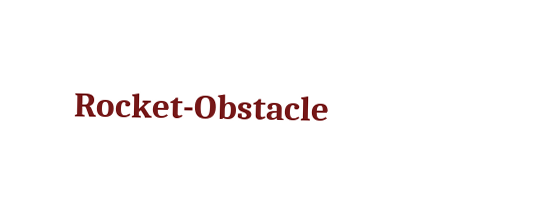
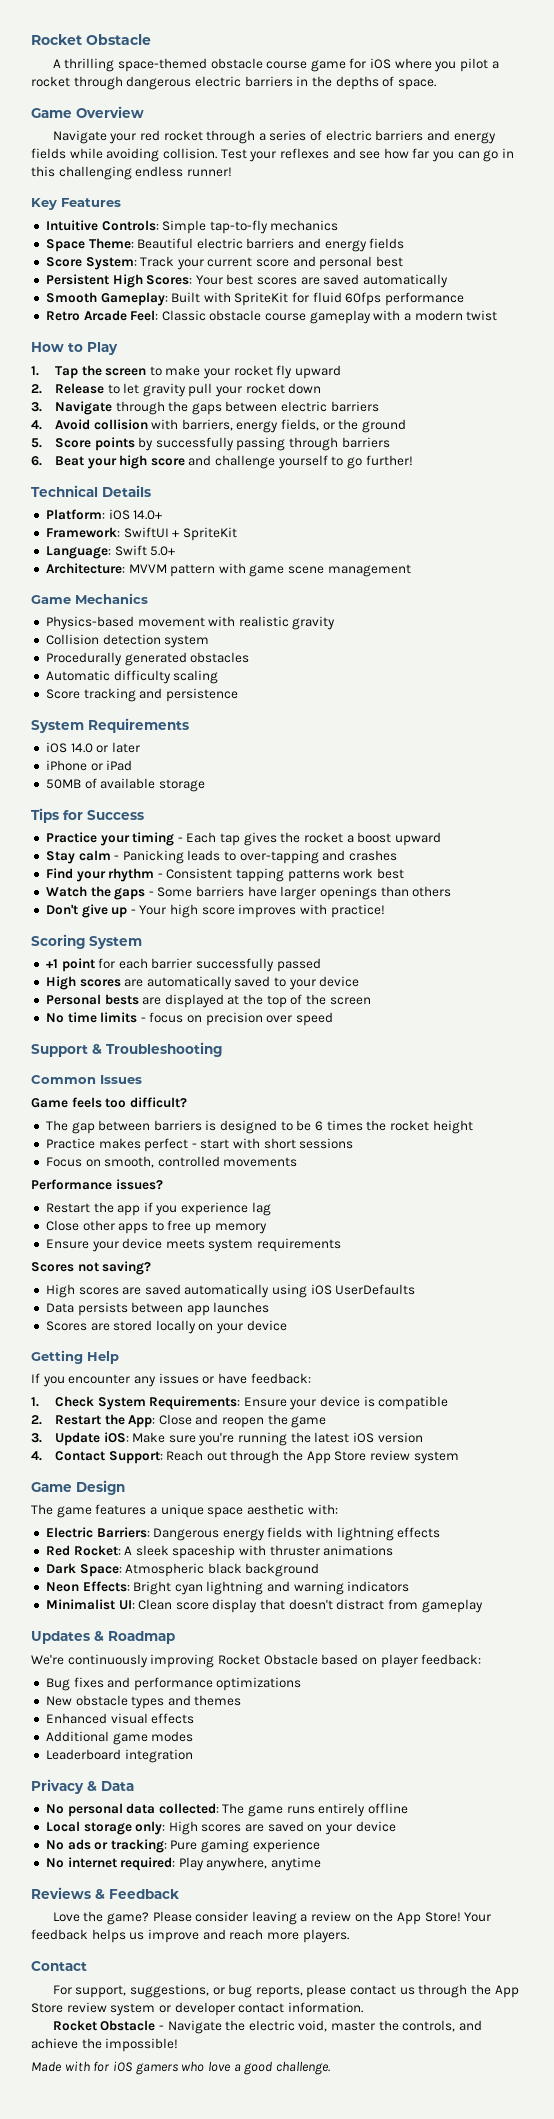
[73,91,330,121] Rocket-Obstacle -> [31,34,151,45] [52,58,499,72] [31,76,436,90] [31,106,144,118] [52,130,496,144] [31,148,515,162] [31,166,232,180] [31,198,121,210] [45,220,339,234] [45,238,405,252] [45,256,404,270] [45,274,449,288] [45,292,465,306] [45,310,498,324] [31,342,118,355] [31,365,342,379] [31,383,322,397] [31,401,379,415] [31,419,407,433] [31,437,390,451] [31,455,413,469] [31,485,151,497] [45,509,163,520] [45,527,237,541] [45,545,176,559] [45,563,411,577] [31,593,148,604] [45,616,336,630] [45,634,210,648] [45,652,250,666] [45,670,219,684] [45,688,238,702] [31,718,189,733] [45,742,140,753] [45,760,133,771] [45,778,205,792] [31,808,144,823] [45,832,441,846] [45,850,398,864] [45,868,405,882] [45,886,452,900] [45,904,385,918] [31,934,142,949] [45,958,321,972] [45,976,360,990] [45,994,371,1008] [45,1012,334,1026] [31,1042,222,1057] [31,1075,142,1084] [31,1097,187,1108] [45,1120,473,1134] [45,1138,354,1152] [45,1156,298,1168] [31,1179,163,1190] [45,1202,271,1216] [45,1220,267,1234] [45,1238,342,1252] [31,1261,152,1275] [45,1284,416,1298] [45,1302,270,1316] [45,1320,287,1334] [31,1350,119,1364] [31,1373,311,1387] [31,1396,449,1410] [31,1414,327,1428] [31,1432,423,1446] [31,1450,459,1464] [31,1480,125,1495] [31,1504,338,1518] [45,1527,441,1541] [45,1545,394,1559] [45,1563,320,1577] [45,1581,410,1595] [45,1599,483,1613] [31,1631,175,1644] [31,1654,482,1668] [45,1677,302,1691] [45,1695,242,1709] [45,1713,195,1724] [45,1731,194,1745] [45,1749,193,1763] [31,1779,134,1794] [45,1803,409,1817] [45,1821,396,1835] [45,1839,320,1853] [45,1857,322,1871] [31,1887,179,1899] [52,1911,492,1925] [31,1929,349,1943] [31,1961,87,1971] [52,1984,519,1998] [31,2002,363,2016] [52,2020,483,2034] [31,2038,179,2052] [31,2061,330,2075] Rocket Obstacle // A thrilling space-themed obstacle course game for iOS where you pilot a rocket through dangerous electric barriers in the depths of space. // Game Overview // Navigate your red rocket through a series of electric barriers and energy fields while avoiding collision. Test your reflexes and see how far you can go in this challenging endless runner! // Key Features // Intuitive Controls: Simple tap-to-fly mechanics // Space Theme: Beautiful electric barriers and energy fields // Score System: Track your current score and personal best // Persistent High Scores: Your best scores are saved automatically // Smooth Gameplay: Built with SpriteKit for fluid 60fps performance // Retro Arcade Feel: Classic obstacle course gameplay with a modern twist // How to Play // 1. Tap the screen to make your rocket fly upward // 2. Release to let gravity pull your rocket down // 3. Navigate through the gaps between electric barriers // 4. Avoid collision with barriers, energy fields, or the ground // 5. Score points by successfully passing through barriers // 6. Beat your high score and challenge yourself to go further! // Technical Details // Platform: iOS 14.0+ // Framework: SwiftUI + SpriteKit // Language: Swift 5.0+ // Architecture: MVVM pattern with game scene management // Game Mechanics // Physics-based movement with realistic gravity // Collision detection system // Procedurally generated obstacles // Automatic difficulty scaling // Score tracking and persistence // System Requirements // iOS 14.0 or later // iPhone or iPad // 50MB of available storage // Tips for Success // Practice your timing - Each tap gives the rocket a boost upward // Stay calm - Panicking leads to over-tapping and crashes // Find your rhythm - Consistent tapping patterns work best // Watch the gaps - Some barriers have larger openings than others // Don't give up - Your high score improves with practice! // Scoring System // +1 point for each barrier successfully passed // High scores are automatically saved to your device // Personal bests are displayed at the top of the screen // No time limits - focus on precision over speed // Support & Troubleshooting // Common Issues // Game feels too difficult? // The gap between barriers is designed to be 6 times the rocket height // Practice makes perfect - start with short sessions // Focus on smooth, controlled movements // Performance issues? // Restart the app if you experience lag // Close other apps to free up memory // Ensure your device meets system requirements // Scores not saving? // High scores are saved automatically using iOS UserDefaults // Data persists between app launches // Scores are stored locally on your device // Getting Help // If you encounter any issues or have feedback: // 1. Check System Requirements: Ensure your device is compatible // 2. Restart the App: Close and reopen the game // 3. Update iOS: Make sure you're running the latest iOS version // 4. Contact Support: Reach out through the App Store review system // Game Design // The game features a unique space aesthetic with: // Electric Barriers: Dangerous energy fields with lightning effects // Red Rocket: A sleek spaceship with thruster animations // Dark Space: Atmospheric black background // Neon Effects: Bright cyan lightning and warning indicators // Minimalist UI: Clean score display that doesn't distract from gameplay // Updates & Roadmap // We're continuously improving Rocket Obstacle based on player feedback: // Bug fixes and performance optimizations // New obstacle types and themes // Enhanced visual effects // Additional game modes // Leaderboard integration // Privacy & Data // No personal data collected: The game runs entirely offline // Local storage only: High scores are saved on your device // No ads or tracking: Pure gaming experience // No internet required: Play anywhere, anytime // Reviews & Feedback // Love the game? Please consider leaving a review on the App Store! Your feedback helps us improve and reach more players. // Contact // For support, suggestions, or bug reports, please contact us through the App Store review system or developer contact information. // Rocket Obstacle - Navigate the electric void, master the controls, and achieve the impossible! // Made with for iOS gamers who love a good challenge.

